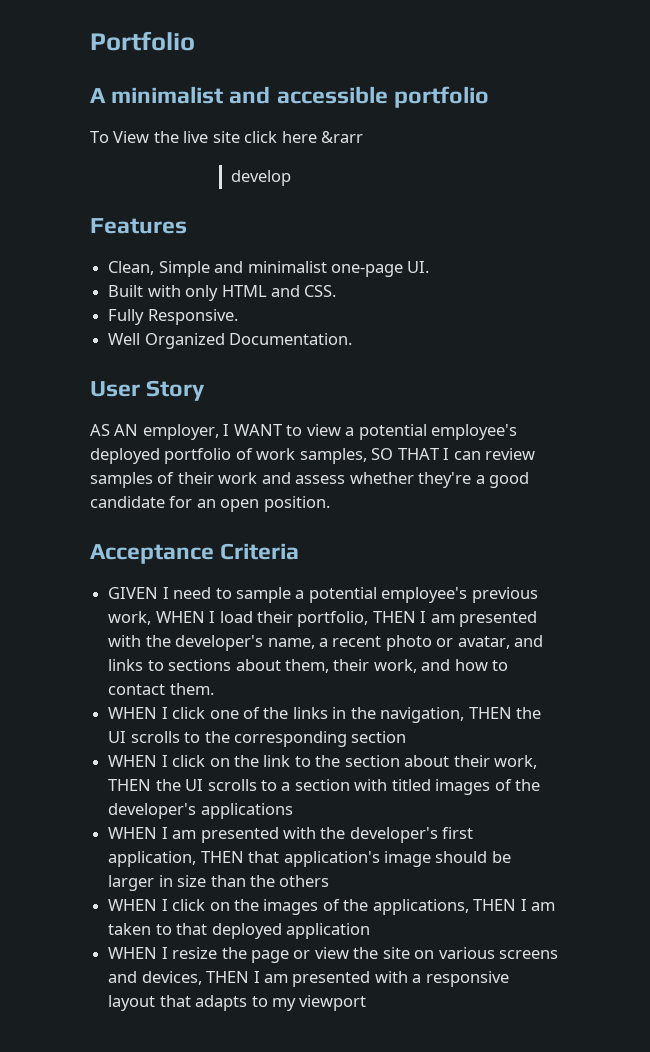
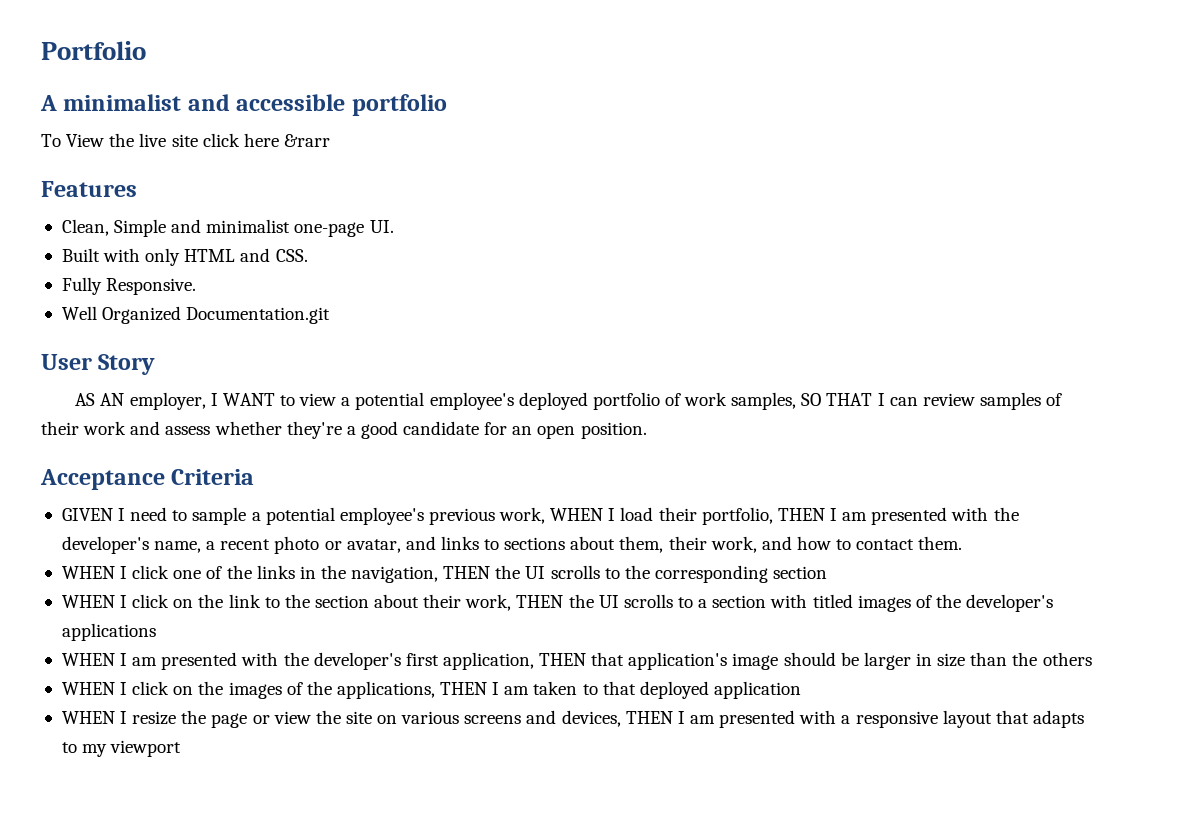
[231,170,291,186] // develop -> (330, 140) none
[229,333,353,345] Documentation. -> [186,307,331,324] Documentation.git

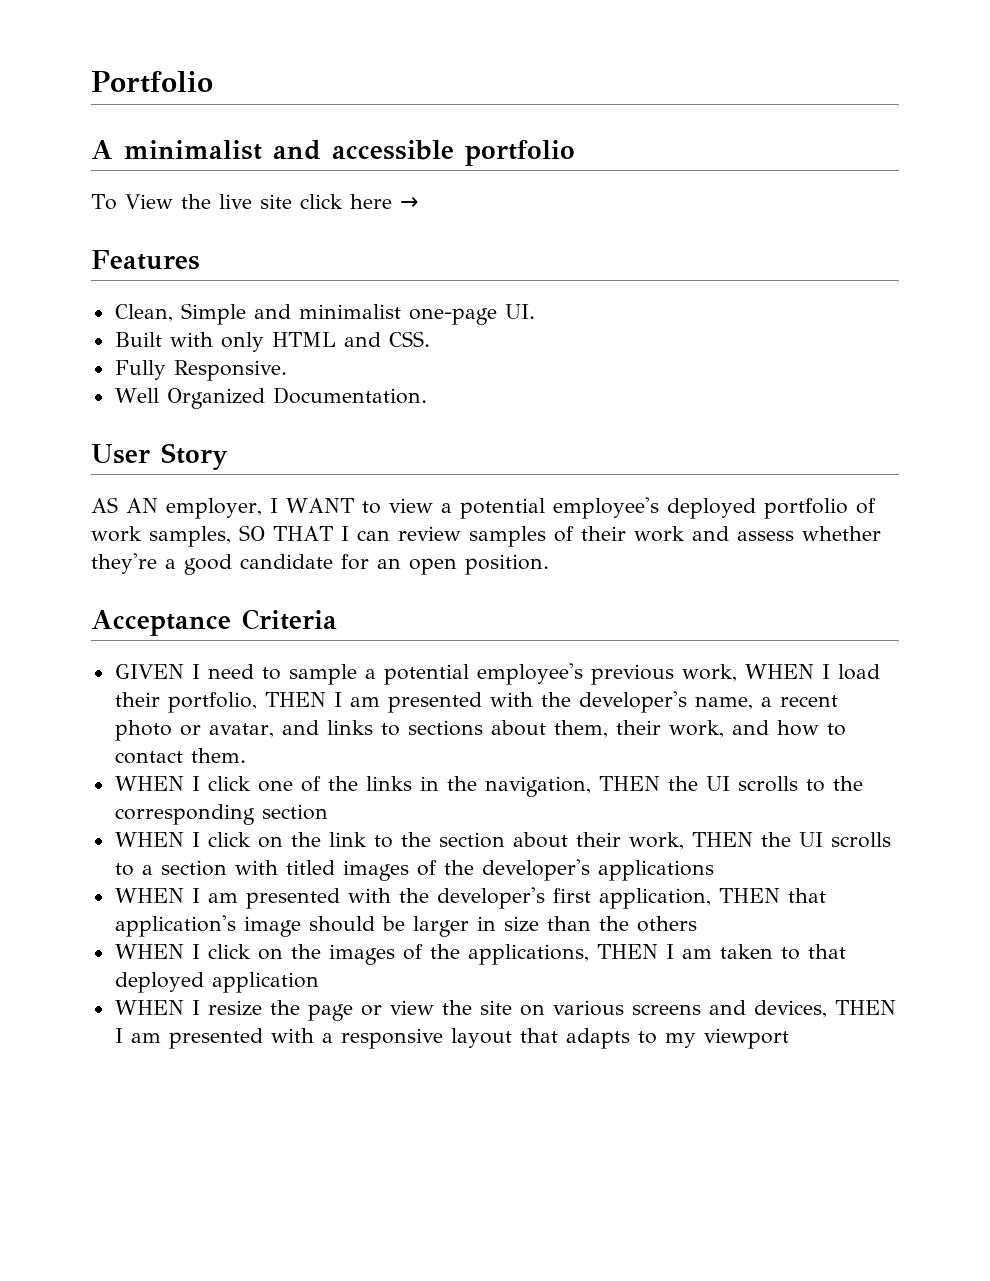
[283,134,330,147] &rarr -> [399,197,418,209] →
[186,307,331,324] Documentation.git -> [272,387,427,404] Documentation.

